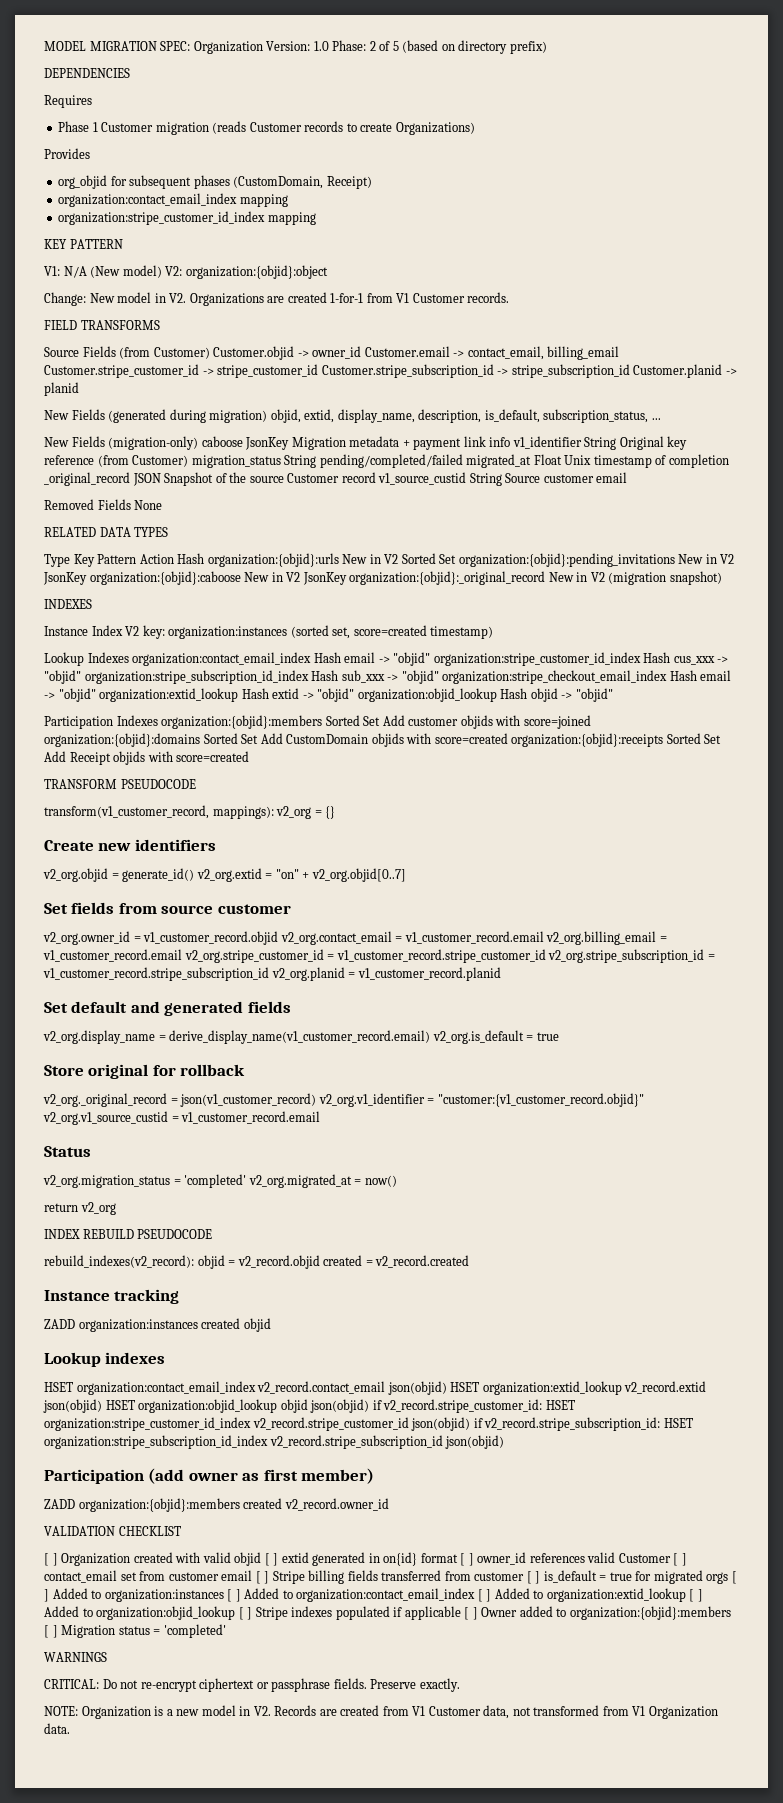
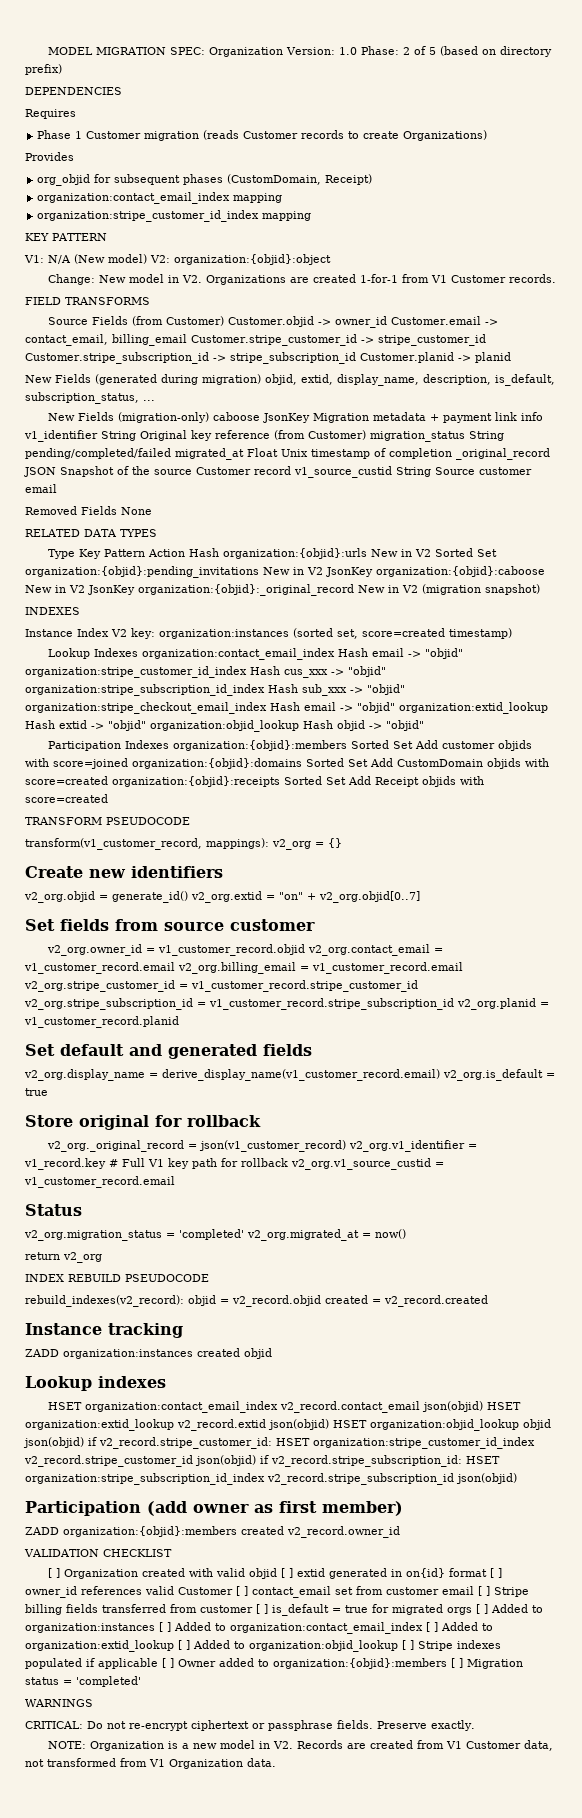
[437,1093,644,1107] "customer:{v1_customer_record.objid}" -> [24,1158,288,1170] v1_record.key # Full V1 key path for rollback

